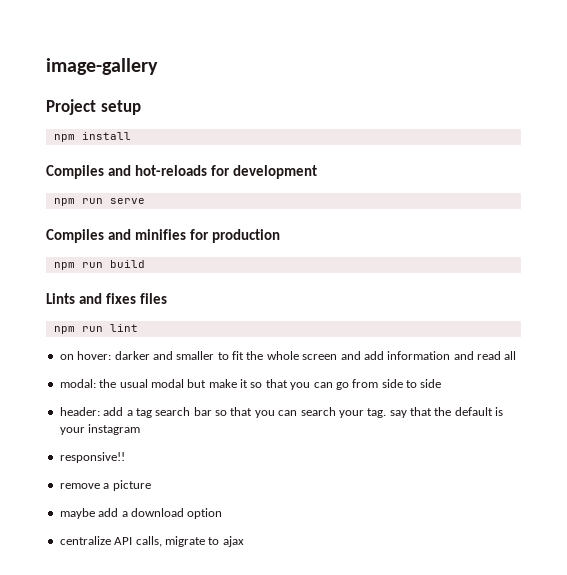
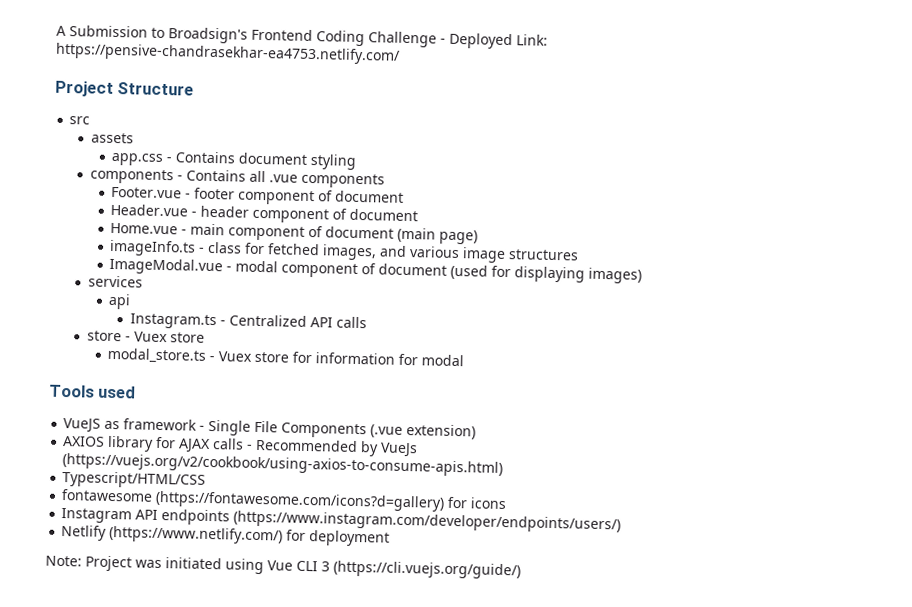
[46,58,158,75] [46,99,141,115] [53,132,131,142] [46,165,317,179] [53,198,145,206] [46,229,280,243] [53,260,145,270] [46,293,167,304] [53,324,138,334] [59,351,517,360] [59,379,442,390] [59,407,504,418] [59,424,141,435] [59,452,125,463] [59,480,151,491] [59,508,223,519] [59,536,244,547] image-gallery // Project setup // npm install // Compiles and hot-reloads for development // npm run serve // Compiles and minifies for production // npm run build // Lints and fixes files // npm run lint // on hover: darker and smaller to fit the whole screen and add information and read all // modal: the usual modal but make it so that you can go from side to side // header: add a tag search bar so that you can search your tag. say that the default is your instagram // responsive!! // remove a picture // maybe add a download option // centralize API calls, migrate to ajax -> [56,25,548,50] [55,42,401,65] [55,80,195,97] [69,116,91,125] [90,132,134,144] [111,151,358,170] [89,168,385,189] [111,186,405,206] [110,203,419,224] [110,222,479,245] [109,239,580,264] [109,257,643,284] [87,275,143,288] [108,293,132,310] [129,313,367,330] [86,330,205,343] [107,347,465,367] [49,384,137,399] [63,418,477,440] [63,435,419,458] [62,453,504,478] [62,471,207,489] [61,488,508,512] [61,507,622,534] [61,524,391,547] [45,555,521,580] A Submission to Broadsign's Frontend Coding Challenge - Deployed Link: https://pensive-chandrasekhar-ea4753.netlify.com/ // Project Structure // src // assets // app.css - Contains document styling // components - Contains all .vue components // Footer.vue - footer component of document // Header.vue - header component of document // Home.vue - main component of document (main page) // imageInfo.ts - class for fetched images, and various image structures // ImageModal.vue - modal component of document (used for displaying images) // services // api // Instagram.ts - Centralized API calls // store - Vuex store // modal_store.ts - Vuex store for information for modal // Tools used // VueJS as framework - Single File Components (.vue extension) // AXIOS library for AJAX calls - Recommended by VueJs (https://vuejs.org/v2/cookbook/using-axios-to-consume-apis.html) // Typescript/HTML/CSS // fontawesome (https://fontawesome.com/icons?d=gallery) for icons // Instagram API endpoints (https://www.instagram.com/developer/endpoints/users/) // Netlify (https://www.netlify.com/) for deployment // Note: Project was initiated using Vue CLI 3 (https://cli.vuejs.org/guide/)

